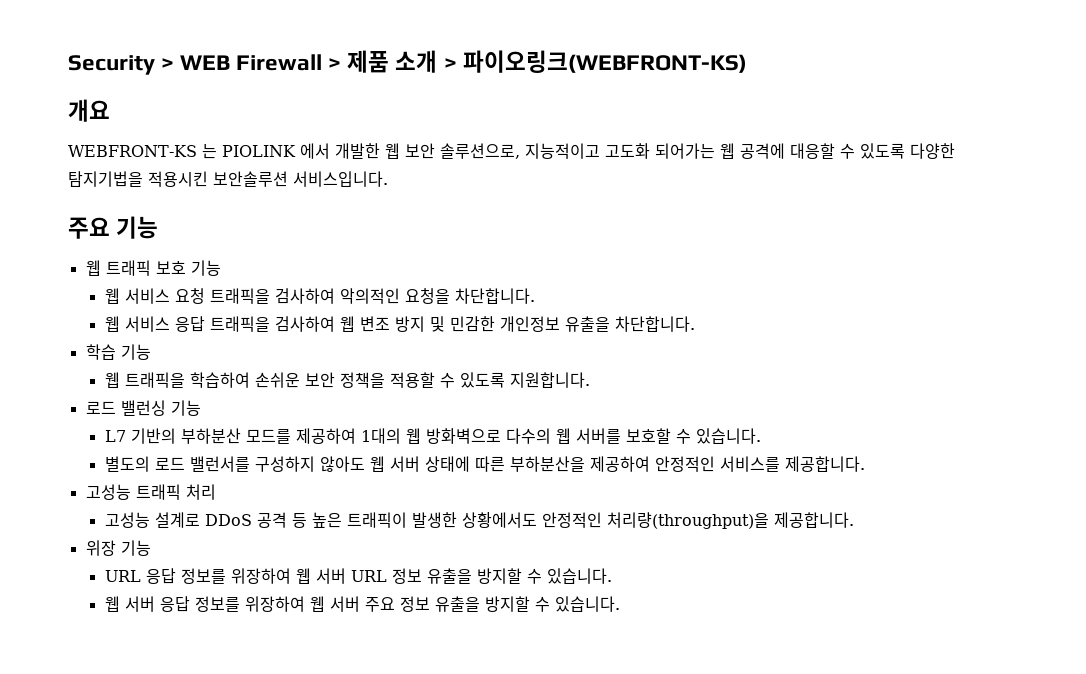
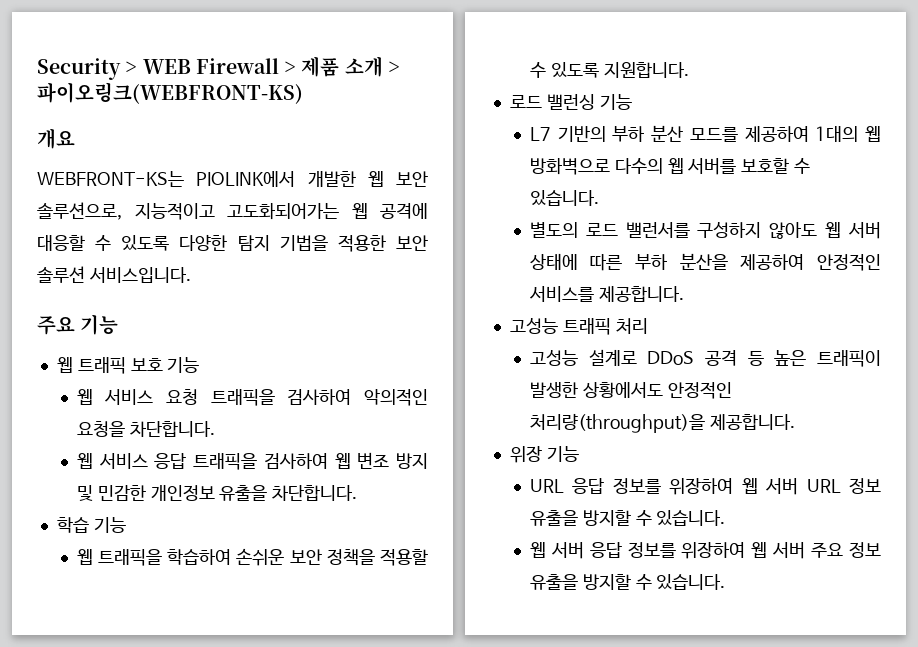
[68,143,330,159] WEBFRONT-KS 는 PIOLINK 에서 -> [37,171,296,187] WEBFRONT-KS는 PIOLINK에서
[604,143,715,159] 고도화 되어가는 -> [227,202,339,220] 고도화되어가는
[68,171,288,187] 탐지기법을 적용시킨 보안솔루션 -> [237,235,428,252] [37,266,85,283] 탐지 기법을 적용한 보안 솔루션
[180,428,241,444] 부하분산 -> [612,125,684,142] 부하 분산
[509,456,585,472] 부하분산을 -> [635,253,728,270] 부하 분산을

